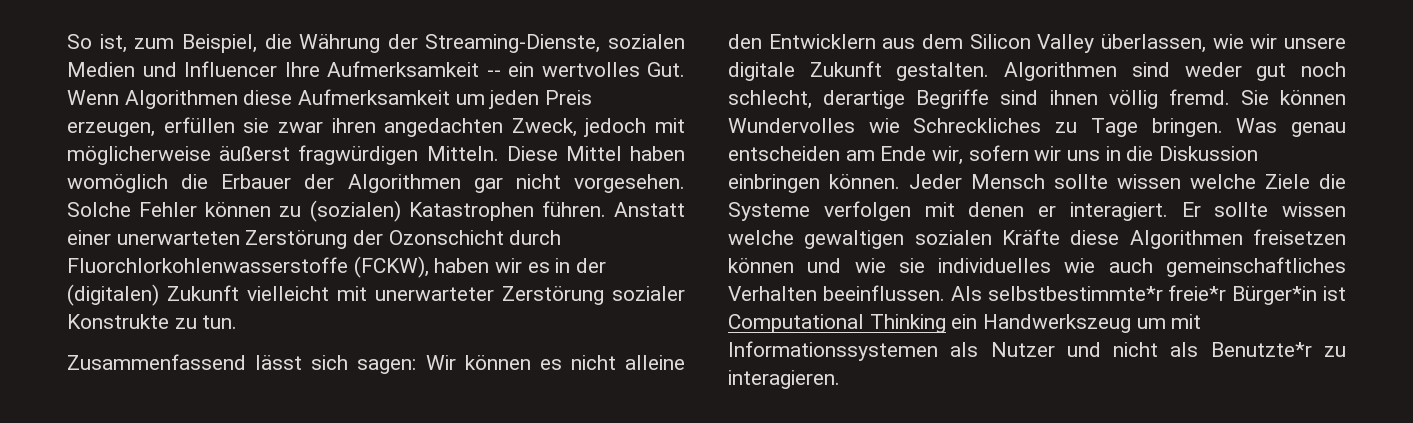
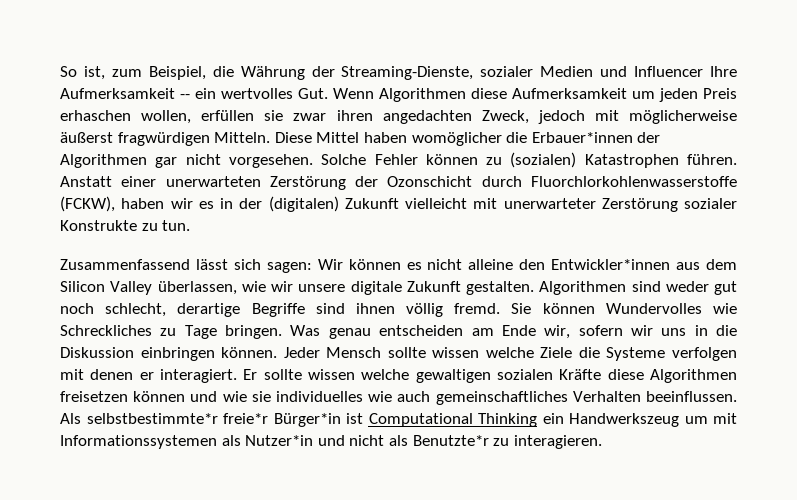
[608,34,685,49] sozialen -> [480,66,534,77] sozialer
[67,121,155,137] erzeugen, -> [60,110,192,124] erhaschen wollen,
[67,174,292,193] womöglich die Erbauer -> [411,132,633,146] womöglicher die Erbauer*innen
[768,34,876,49] Entwicklern -> [551,259,671,270] Entwickler*innen
[990,342,1055,357] Nutzer -> [245,435,314,446] Nutzer*in

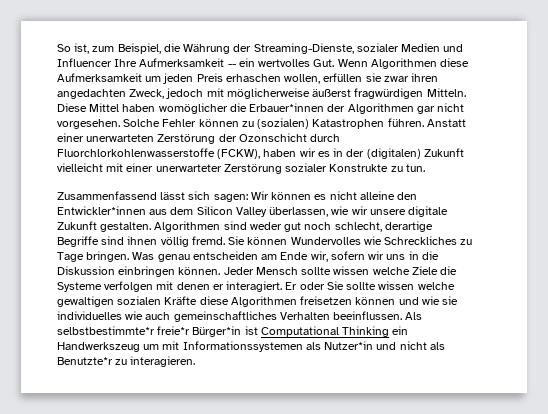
(498, 203) none -> [126,163,154,172] einer
(258, 374) none -> [299,281,344,290] oder Sie

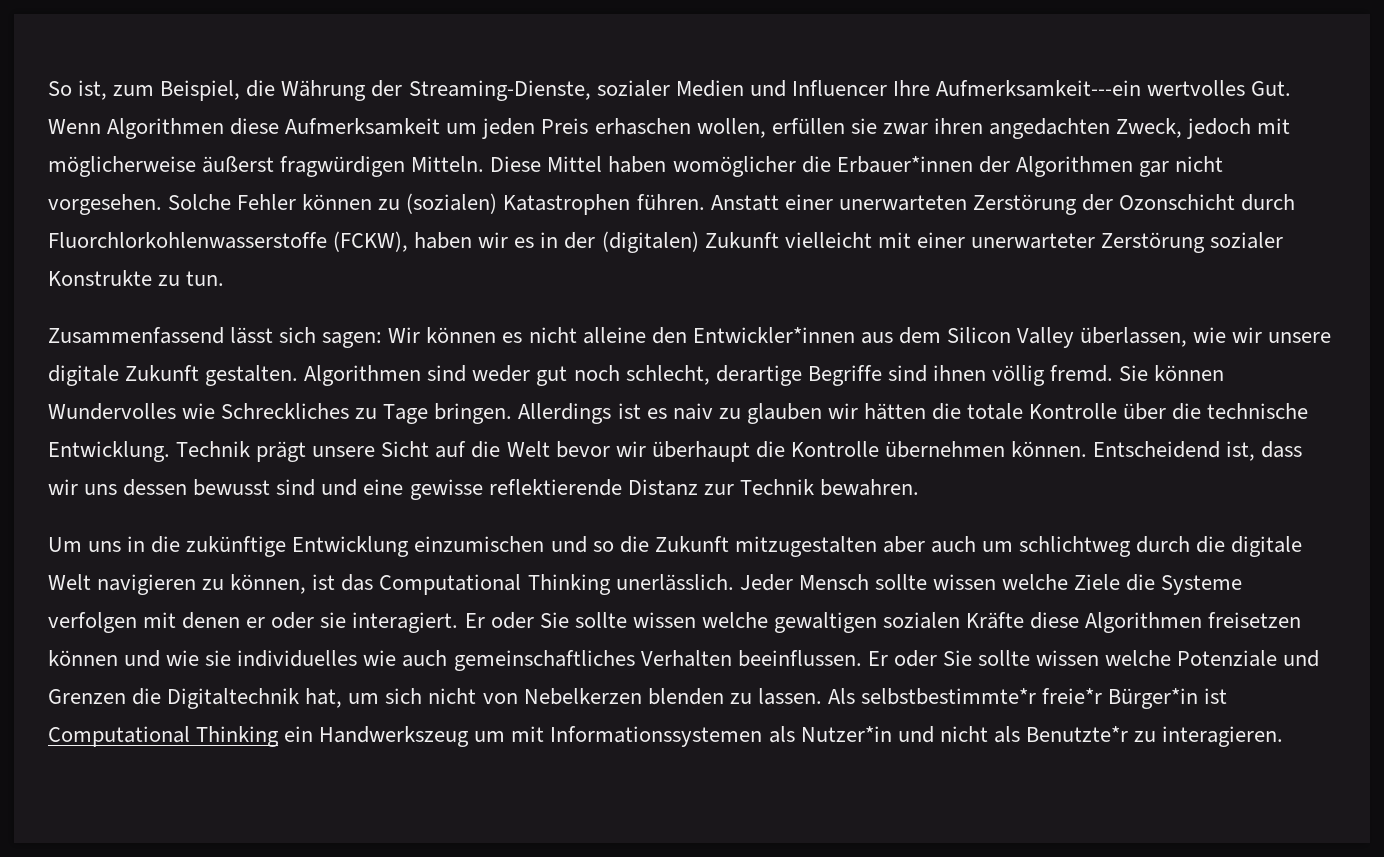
[139,58,255,67] Aufmerksamkeit -- ein -> [935,80,1141,97] Aufmerksamkeit---ein
[132,251,439,262] [57,266,221,277] Was genau entscheiden am Ende wir, sofern wir uns in die Diskussion einbringen können. -> [518,403,1309,424] [48,441,1303,462] [48,479,919,500] [48,536,1303,557] [48,574,734,595] Allerdings ist es naiv zu glauben wir hätten die totale Kontrolle über die technische Entwicklung. Technik prägt unsere Sicht auf die Welt bevor wir überhaupt die Kontrolle übernehmen können. Entscheidend ist, dass wir uns dessen bewusst sind und eine gewisse reflektierende Distanz zur Technik bewahren. // Um uns in die zukünftige Entwicklung einzumischen und so die Zukunft mitzugestalten aber auch um schlichtweg durch die digitale Welt navigieren zu können, ist das Computational Thinking unerlässlich.
(224, 287) none -> [271,612,347,629] oder sie
(403, 315) none -> [867,650,1320,667] [48,688,822,709] Er oder Sie sollte wissen welche Potenziale und Grenzen die Digitaltechnik hat, um sich nicht von Nebelkerzen blenden zu lassen.

